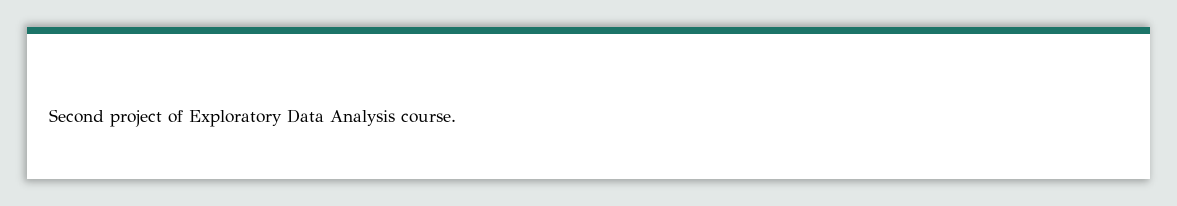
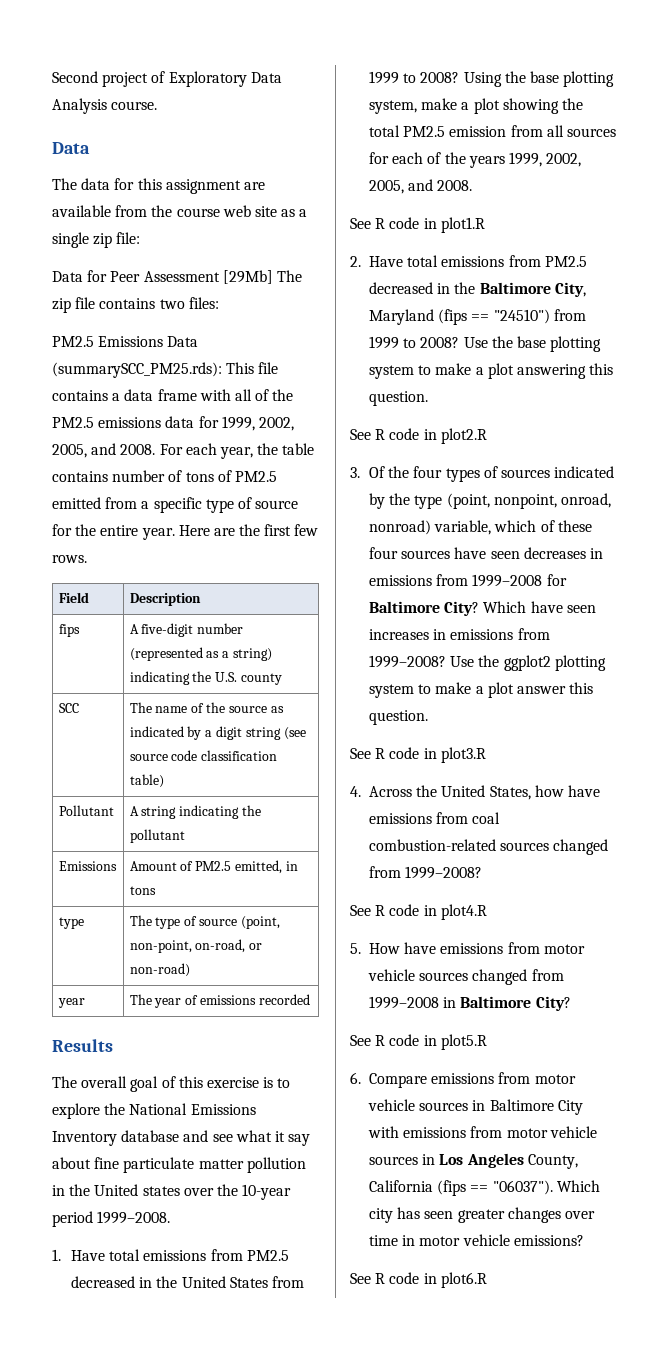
(456, 118) none -> [52,142,90,154] [52,178,265,194] [52,205,308,217] [52,232,141,248] [52,270,302,284] [52,297,219,313] [52,336,199,347] [52,362,279,378] [52,389,294,401] [52,416,294,431] [52,443,315,459] [52,470,277,482] [52,497,299,513] [52,524,319,540] [52,555,87,563] [58,592,89,603] [129,593,201,606] [58,624,80,637] [129,623,244,637] [129,647,273,661] [129,671,283,685] [58,703,79,713] [129,702,284,713] [129,726,306,740] [129,750,278,761] [129,774,164,788] [58,805,114,816] [129,805,262,819] [129,829,185,843] [58,861,117,871] [129,860,298,874] [129,886,156,895] [58,917,84,929] [129,915,280,929] [129,939,263,953] [129,963,190,977] [57,998,85,1008] [129,994,310,1008] [52,1039,113,1052] [52,1076,291,1092] [52,1103,256,1119] [52,1130,311,1146] [52,1157,306,1173] [52,1184,292,1200] [52,1211,171,1227] [52,1249,289,1261] [71,1276,305,1288] [369,71,615,87] [369,98,584,114] [369,125,617,137] [369,152,582,168] [369,179,473,194] [350,217,485,233] [350,255,587,267] [369,282,586,297] [369,309,586,325] [369,336,602,352] [369,363,614,379] [369,391,429,406] [350,428,487,444] [350,466,615,482] [369,493,612,509] [369,520,592,535] [369,547,604,559] [369,574,567,587] [369,601,596,616] [369,628,550,640] [369,655,606,671] [369,682,594,698] [369,710,429,725] [350,747,486,763] [350,785,601,800] [369,812,501,824] [369,839,609,855] [369,866,483,879] [350,904,487,920] [350,942,585,954] [368,969,564,985] [369,996,571,1011] [350,1034,487,1050] [350,1072,576,1088] [368,1099,583,1115] [368,1126,597,1138] [369,1153,578,1169] [369,1180,600,1196] [369,1207,596,1223] [369,1234,584,1246] [350,1272,487,1288] // Data // The data for this assignment are available from the course web site as a single zip file: // Data for Peer Assessment [29Mb] The zip file contains two files: // PM2.5 Emissions Data (summarySCC_PM25.rds): This file contains a data frame with all of the PM2.5 emissions data for 1999, 2002, 2005, and 2008. For each year, the table contains number of tons of PM2.5 emitted from a specific type of source for the entire year. Here are the first few rows. // Field | Description // fips | A five-digit number (represented as a string) indicating the U.S. county // SCC | The name of the source as indicated by a digit string (see source code classification table) // Pollutant | A string indicating the pollutant // Emissions | Amount of PM2.5 emitted, in tons // type | The type of source (point, non-point, on-road, or non-road) // year | The year of emissions recorded // Results // The overall goal of this exercise is to explore the National Emissions Inventory database and see what it say about fine particulate matter pollution in the United states over the 10-year period 1999–2008. // 1. Have total emissions from PM2.5 decreased in the United States from 1999 to 2008? Using the base plotting system, make a plot showing the total PM2.5 emission from all sources for each of the years 1999, 2002, 2005, and 2008. // See R code in plot1.R // 2. Have total emissions from PM2.5 decreased in the Baltimore City, Maryland (fips == "24510") from 1999 to 2008? Use the base plotting system to make a plot answering this question. // See R code in plot2.R // 3. Of the four types of sources indicated by the type (point, nonpoint, onroad, nonroad) variable, which of these four sources have seen decreases in emissions from 1999–2008 for Baltimore City? Which have seen increases in emissions from 1999–2008? Use the ggplot2 plotting system to make a plot answer this question. // See R code in plot3.R // 4. Across the United States, how have emissions from coal combustion-related sources changed from 1999–2008? // See R code in plot4.R // 5. How have emissions from motor vehicle sources changed from 1999–2008 in Baltimore City? // See R code in plot5.R // 6. Compare emissions from motor vehicle sources in Baltimore City with emissions from motor vehicle sources in Los Angeles County, California (fips == "06037"). Which city has seen greater changes over time in motor vehicle emissions? // See R code in plot6.R

